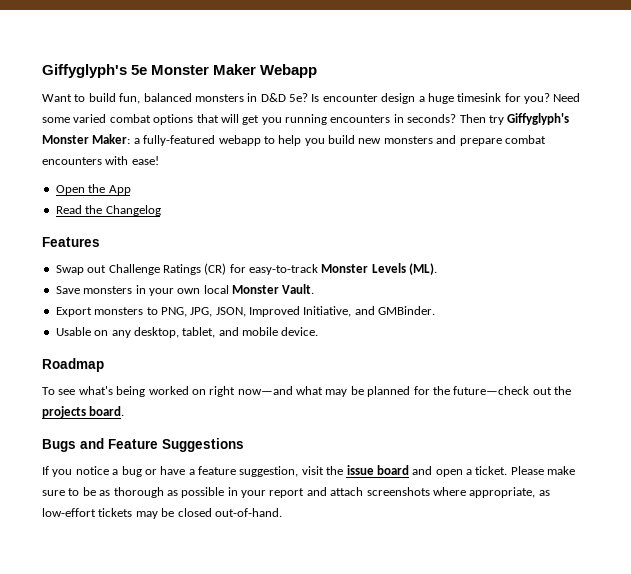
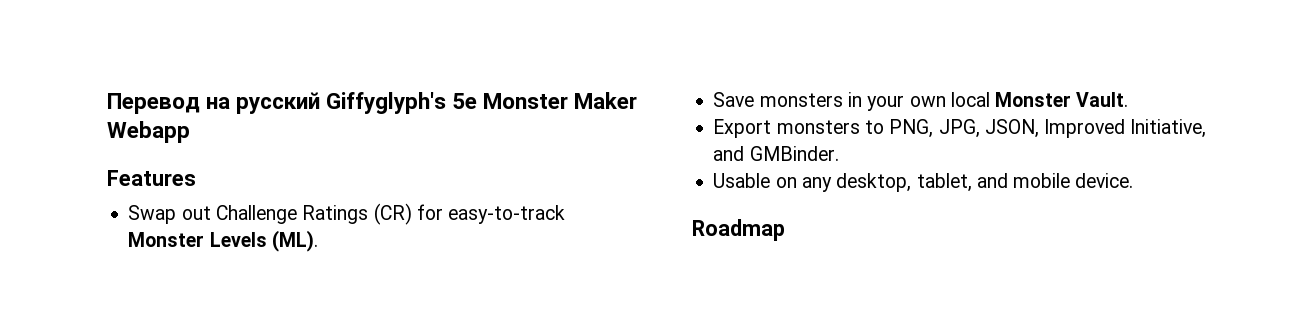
(42, 71) none -> [107,92,321,114] Перевод на русский
[42,93,581,104] [42,113,570,125] [42,134,546,146] [42,156,159,165] [55,184,131,195] [55,205,161,216] // Want to build fun, balanced monsters in D&D 5e? Is encounter design a huge timesink for you? Need some varied combat options that will get you running encounters in seconds? Then try Giffyglyph's Monster Maker: a fully-featured webapp to help you build new monsters and prepare combat encounters with ease! // Open the App // Read the Changelog -> (190, 132) none
[42,386,571,397] [42,406,125,418] [42,438,244,452] [42,465,576,477] [42,487,550,498] [42,508,282,519] // To see what's being worked on right now—and what may be planned for the future—check out the projects board. // Bugs and Feature Suggestions // If you notice a bug or have a feature suggestion, visit the issue board and open a ticket. Please make sure to be as thorough as possible in your report and attach screenshots where appropriate, as low-effort tickets may be closed out-of-hand. -> (785, 230) none

